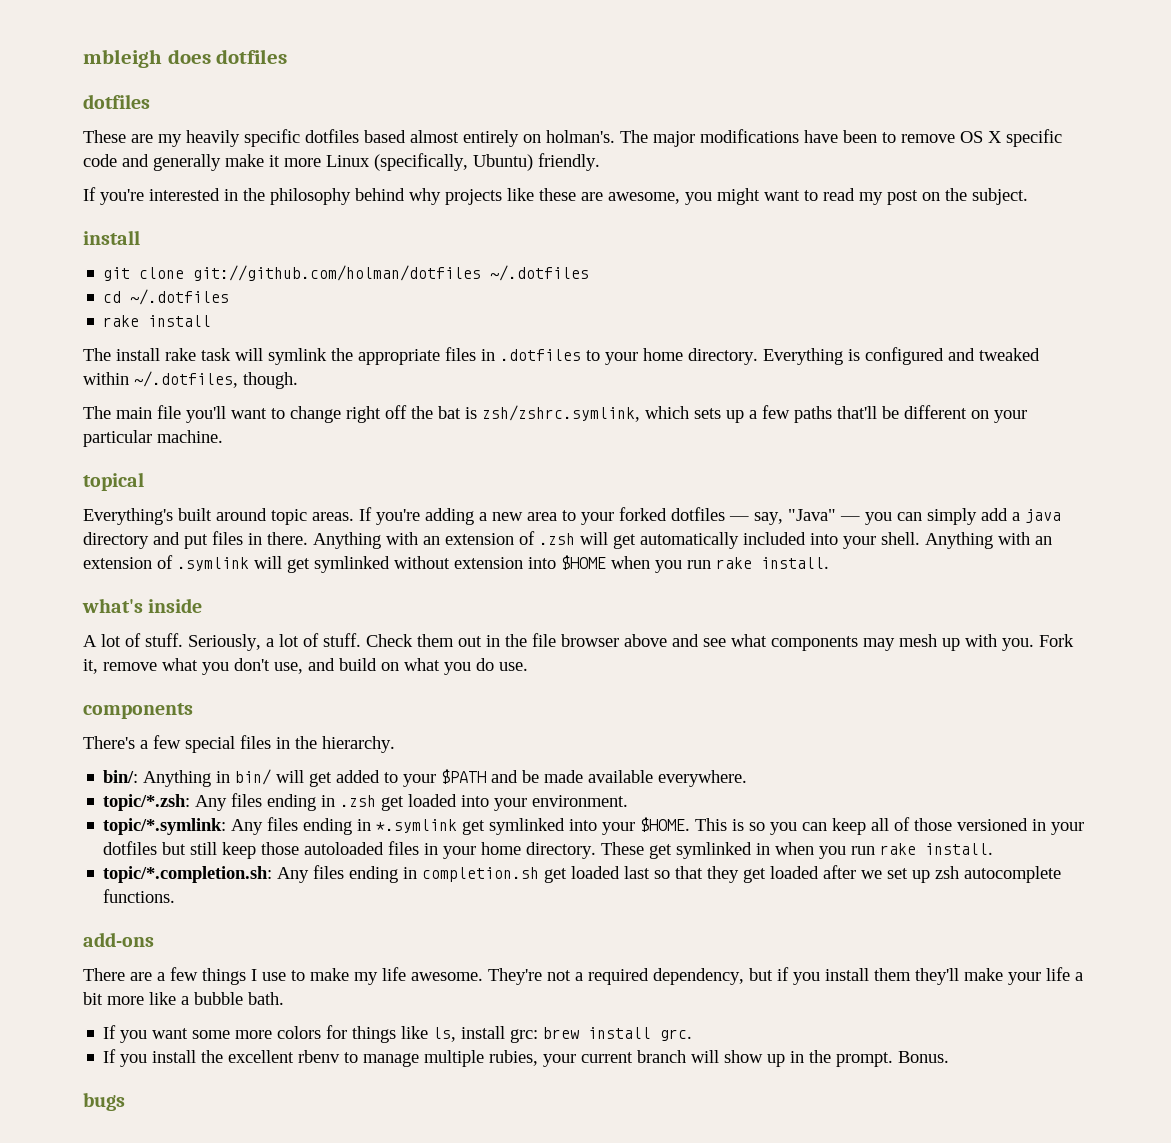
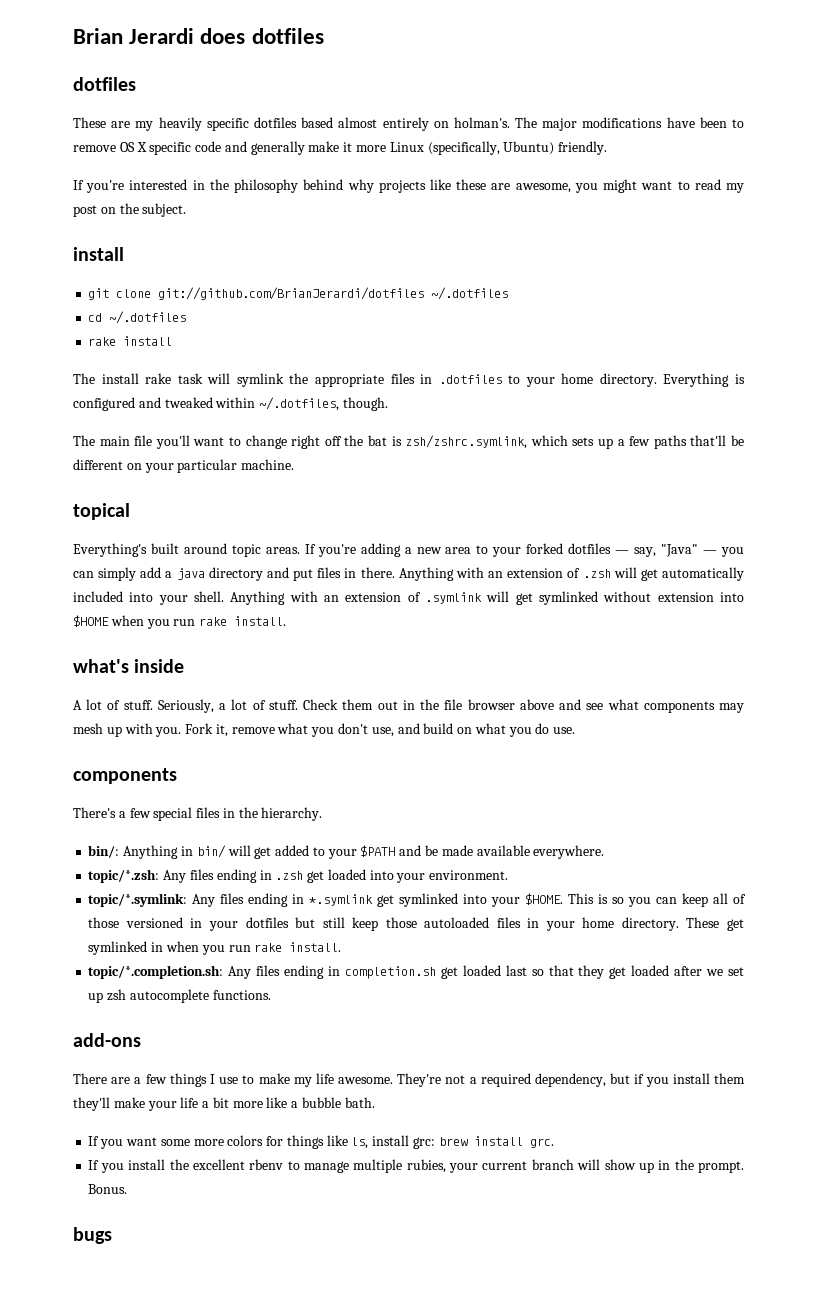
[83,49,162,68] mbleigh -> [73,28,195,44] Brian Jerardi
[193,265,482,281] git://github.com/holman/dotfiles -> [158,287,425,300] git://github.com/BrianJerardi/dotfiles

